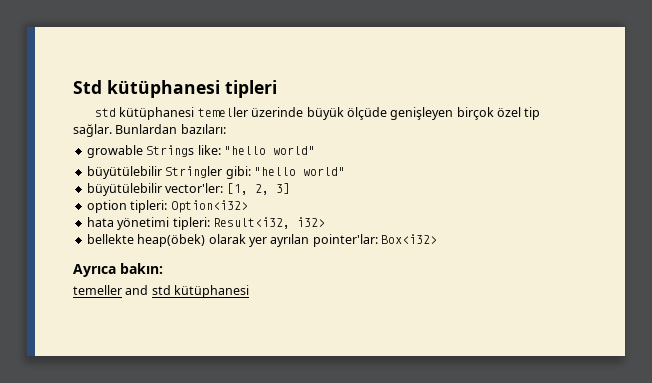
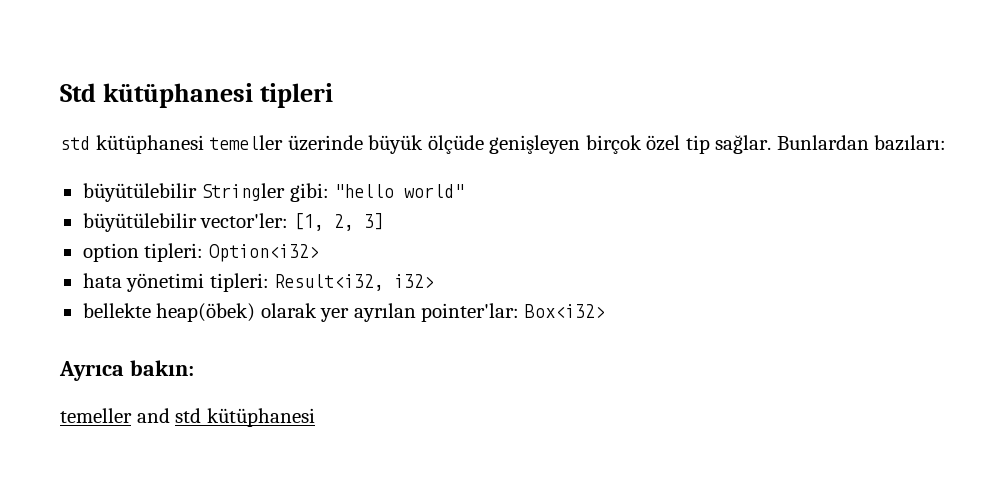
[86,145,315,158] // growable Strings like: "hello world" -> (947, 143) none

